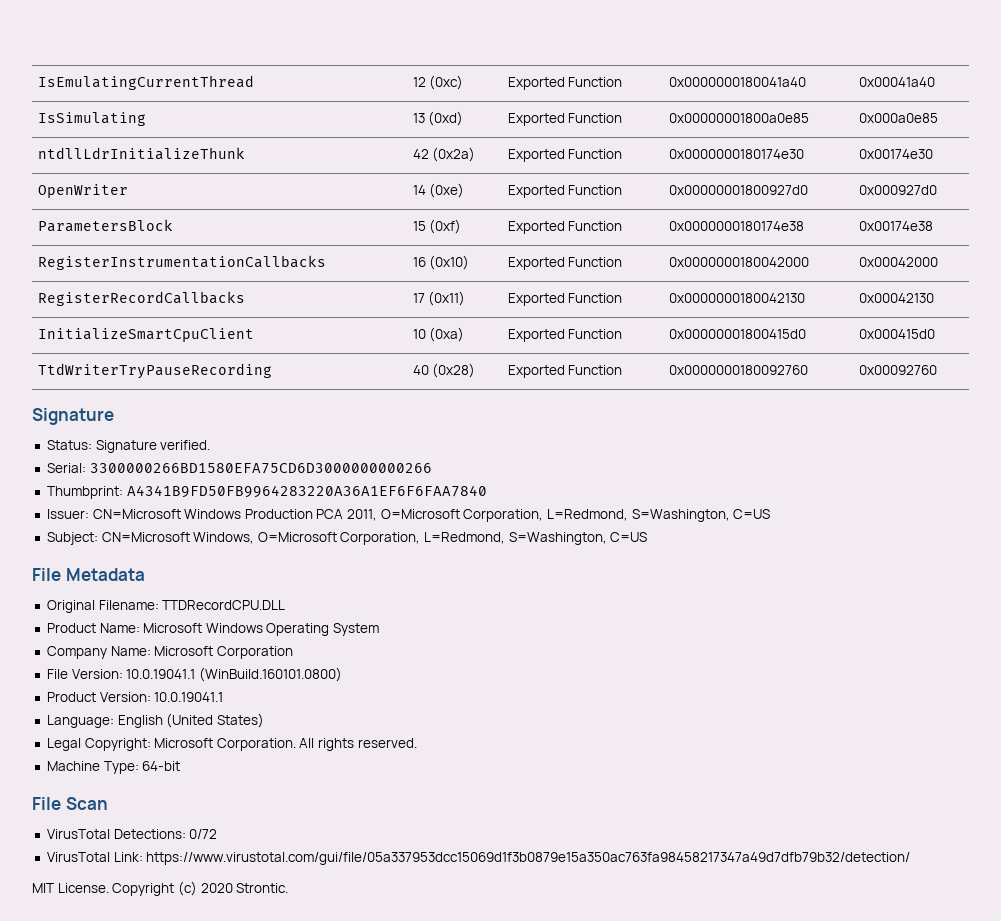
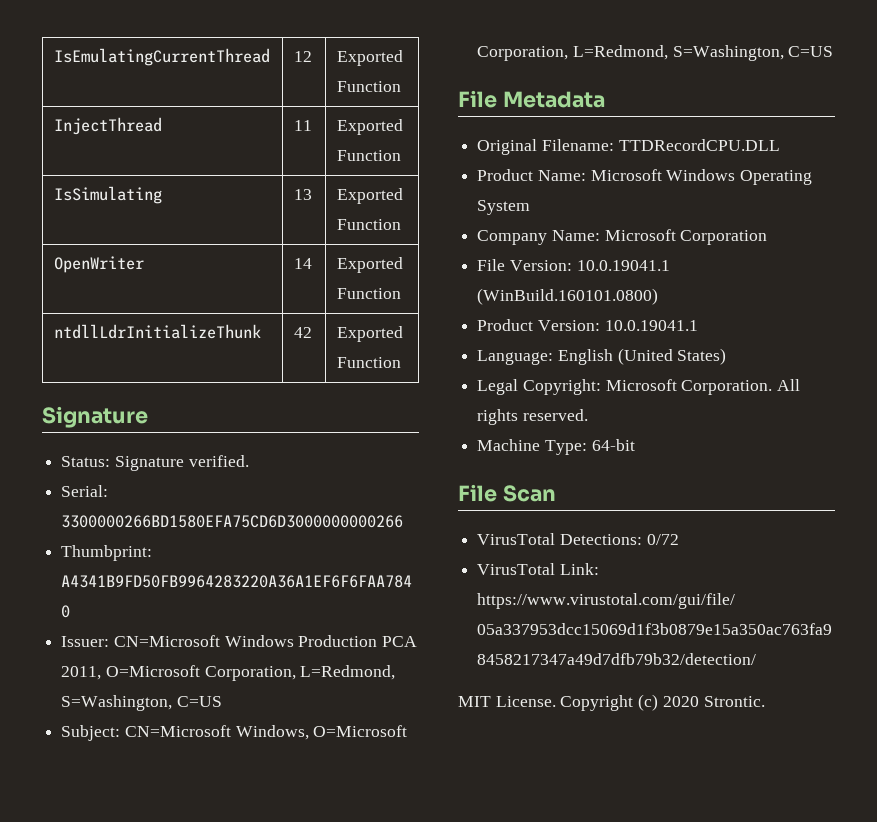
[429,75,464,90] [507,77,623,90] [668,77,806,87] [858,77,935,87] (0xc) | Exported Function | 0x0000000180041a40 | 0x00041a40 -> [336,50,403,66] [336,81,401,92] [53,117,162,135] [293,120,312,131] [336,119,403,135] [336,150,401,161] | Exported Function // InjectThread | 11 | Exported Function
[428,111,464,126] [507,113,623,126] [668,113,809,123] [858,113,938,123] (0xd) | Exported Function | 0x00000001800a0e85 | 0x000a0e85 -> [336,188,403,204] [336,219,401,230] [53,256,144,273] [293,258,312,269] [336,257,403,273] [336,288,401,299] | Exported Function // OpenWriter | 14 | Exported Function
[432,147,476,162] [507,149,623,162] [668,149,804,159] [858,149,933,159] [37,184,128,198] [412,183,465,198] [507,185,623,198] [668,185,808,195] [858,185,937,195] [37,219,173,232] [412,219,462,234] [507,221,623,234] [668,221,804,231] [858,221,933,231] [37,255,326,270] [412,255,470,270] [507,257,623,270] [668,257,809,267] [858,257,938,267] [37,291,245,306] [412,291,466,306] [507,293,623,306] [668,293,805,303] [858,293,934,303] [37,328,254,342] [412,327,465,342] [507,329,623,342] [668,329,806,339] [858,329,935,339] [37,363,272,379] [412,363,476,378] [507,365,623,378] [668,365,808,375] [858,365,937,375] (0x2a) | Exported Function | 0x0000000180174e30 | 0x00174e30 // OpenWriter | 14 (0xe) | Exported Function | 0x00000001800927d0 | 0x000927d0 // ParametersBlock | 15 (0xf) | Exported Function | 0x0000000180174e38 | 0x00174e38 // RegisterInstrumentationCallbacks | 16 (0x10) | Exported Function | 0x0000000180042000 | 0x00042000 // RegisterRecordCallbacks | 17 (0x11) | Exported Function | 0x0000000180042130 | 0x00042130 // InitializeSmartCpuClient | 10 (0xa) | Exported Function | 0x00000001800415d0 | 0x000415d0 // TtdWriterTryPauseRecording | 40 (0x28) | Exported Function | 0x0000000180092760 | 0x00092760 -> [336,326,403,342] [336,357,401,368] | Exported Function

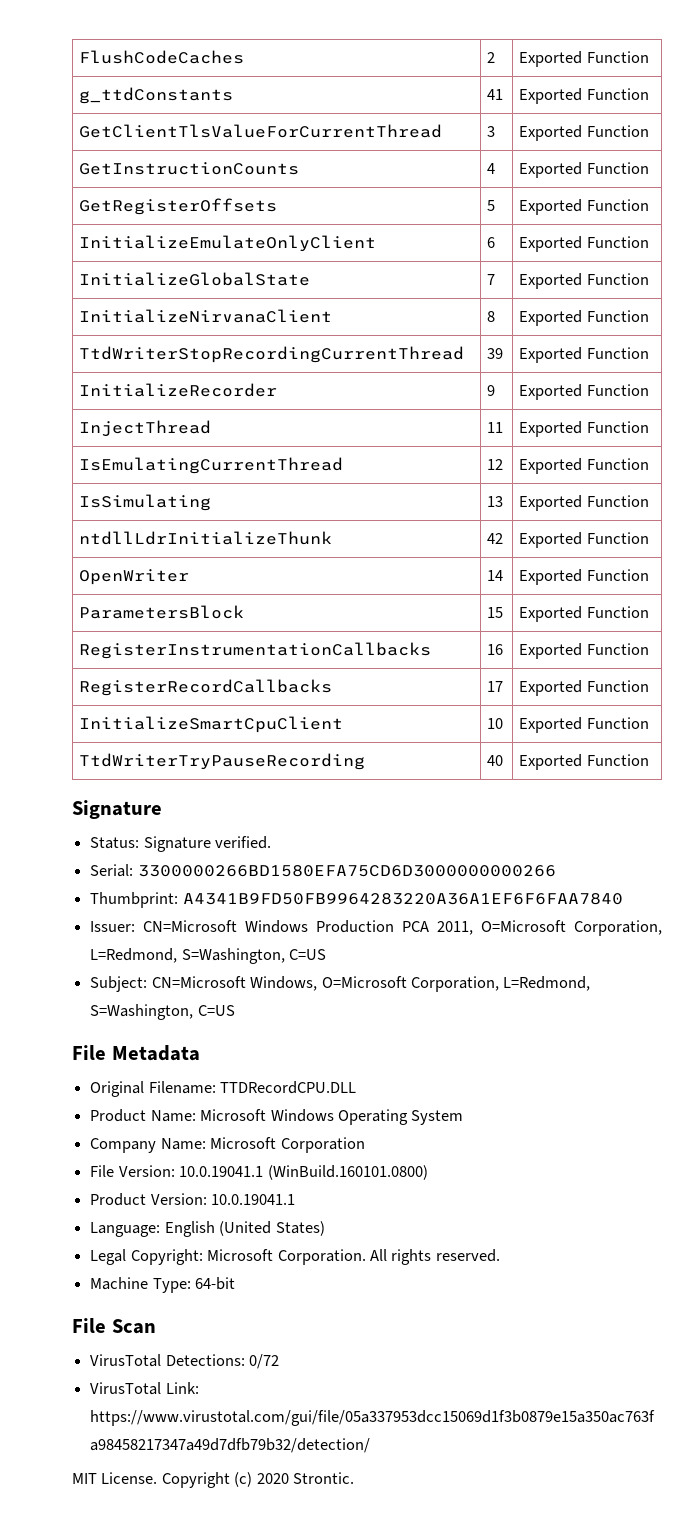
[53,48,270,66] [293,51,312,62] IsEmulatingCurrentThread | 12 -> [79,50,245,64] [487,52,496,63] [519,51,649,67] [79,87,234,104] [487,89,504,100] [519,88,649,104] [79,124,443,138] [487,126,496,137] [519,125,649,141] [79,162,300,175] [487,163,496,174] [519,162,649,178] [79,198,278,215] [487,200,496,211] [519,199,649,215] [79,235,377,252] [487,237,496,248] [519,236,649,252] [79,272,311,286] [487,274,496,285] [519,273,649,289] [79,309,333,323] [487,311,496,322] [519,310,649,326] [79,346,465,363] [487,348,504,359] [519,347,649,363] [79,383,278,397] [487,385,496,396] FlushCodeCaches | 2 | Exported Function // g_ttdConstants | 41 | Exported Function // GetClientTlsValueForCurrentThread | 3 | Exported Function // GetInstructionCounts | 4 | Exported Function // GetRegisterOffsets | 5 | Exported Function // InitializeEmulateOnlyClient | 6 | Exported Function // InitializeGlobalState | 7 | Exported Function // InitializeNirvanaClient | 8 | Exported Function // TtdWriterStopRecordingCurrentThread | 39 | Exported Function // InitializeRecorder | 9
(401, 155) none -> [79,457,344,474] [487,459,504,470] [519,458,649,474] // IsEmulatingCurrentThread | 12 | Exported Function
(401, 224) none -> [79,531,333,545] [487,533,504,544] [519,532,649,548] // ntdllLdrInitializeThunk | 42 | Exported Function
[53,324,261,339] [293,327,312,338] ntdllLdrInitializeThunk | 42 -> [79,605,245,619] [487,607,504,618] [519,606,649,622] [79,642,432,659] [487,644,504,655] [519,643,649,659] [79,679,333,696] [487,681,504,692] [519,680,649,696] [79,716,344,733] [487,718,504,729] [519,717,649,733] [79,753,366,770] [487,755,504,766] ParametersBlock | 15 | Exported Function // RegisterInstrumentationCallbacks | 16 | Exported Function // RegisterRecordCallbacks | 17 | Exported Function // InitializeSmartCpuClient | 10 | Exported Function // TtdWriterTryPauseRecording | 40

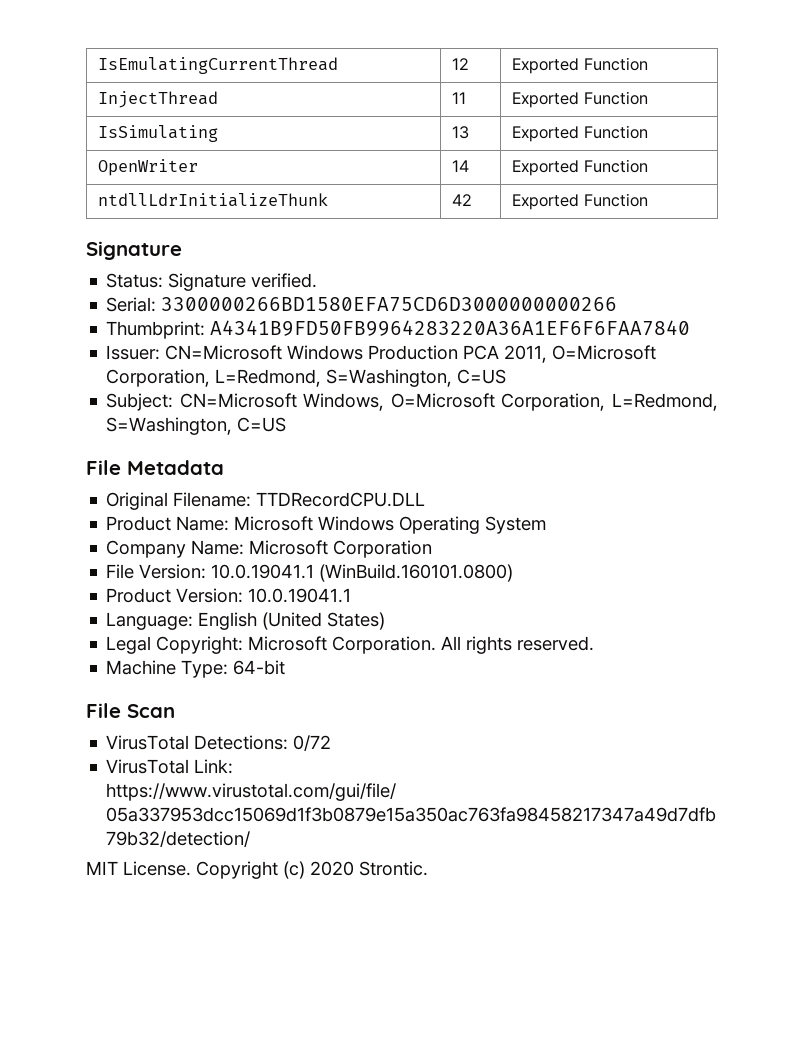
[79,50,245,64] [487,52,496,63] [519,51,649,67] [79,87,234,104] [487,89,504,100] [519,88,649,104] [79,124,443,138] [487,126,496,137] [519,125,649,141] [79,162,300,175] [487,163,496,174] [519,162,649,178] [79,198,278,215] [487,200,496,211] [519,199,649,215] [79,235,377,252] [487,237,496,248] [519,236,649,252] [79,272,311,286] [487,274,496,285] [519,273,649,289] [79,309,333,323] [487,311,496,322] [519,310,649,326] [79,346,465,363] [487,348,504,359] [519,347,649,363] [79,383,278,397] [487,385,496,396] FlushCodeCaches | 2 | Exported Function // g_ttdConstants | 41 | Exported Function // GetClientTlsValueForCurrentThread | 3 | Exported Function // GetInstructionCounts | 4 | Exported Function // GetRegisterOffsets | 5 | Exported Function // InitializeEmulateOnlyClient | 6 | Exported Function // InitializeGlobalState | 7 | Exported Function // InitializeNirvanaClient | 8 | Exported Function // TtdWriterStopRecordingCurrentThread | 39 | Exported Function // InitializeRecorder | 9 -> [98,57,339,74] [452,58,470,70] IsEmulatingCurrentThread | 12
[79,457,344,474] [487,459,504,470] [519,458,649,474] // IsEmulatingCurrentThread | 12 | Exported Function -> (648, 98) none
[79,531,333,545] [487,533,504,544] [519,532,649,548] // ntdllLdrInitializeThunk | 42 | Exported Function -> (648, 132) none
[79,605,245,619] [487,607,504,618] [519,606,649,622] [79,642,432,659] [487,644,504,655] [519,643,649,659] [79,679,333,696] [487,681,504,692] [519,680,649,696] [79,716,344,733] [487,718,504,729] [519,717,649,733] [79,753,366,770] [487,755,504,766] ParametersBlock | 15 | Exported Function // RegisterInstrumentationCallbacks | 16 | Exported Function // RegisterRecordCallbacks | 17 | Exported Function // InitializeSmartCpuClient | 10 | Exported Function // TtdWriterTryPauseRecording | 40 -> [98,193,329,207] [452,194,473,206] ntdllLdrInitializeThunk | 42

